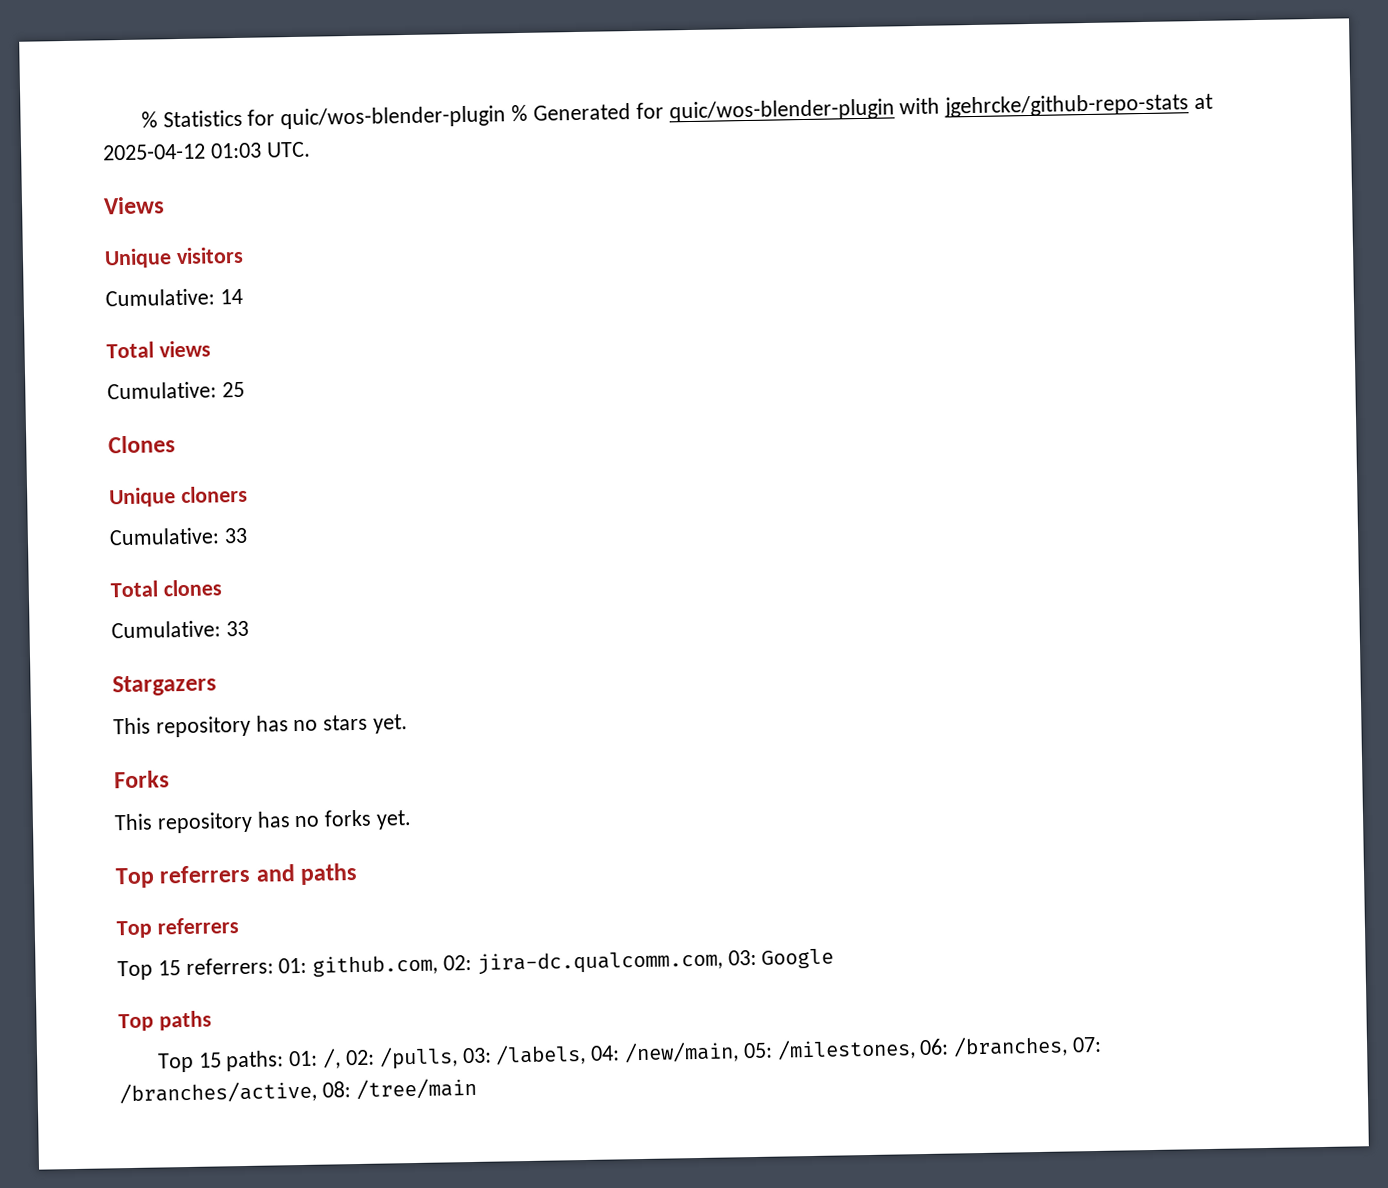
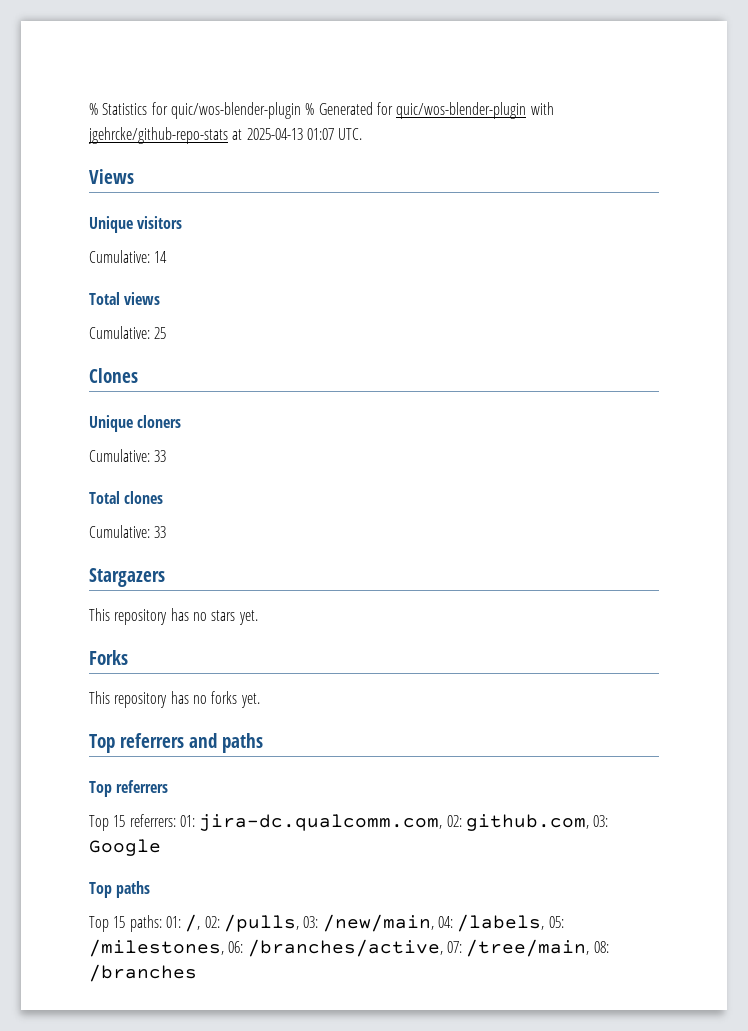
[102,142,262,161] 2025-04-12 01:03 -> [246,128,334,140] 2025-04-13 01:07
[312,949,723,977] github.com, 02: jira-dc.qualcomm.com, -> [199,814,589,831] jira-dc.qualcomm.com, 02: github.com,
[495,1035,1102,1066] [119,1077,477,1105] /labels, 04: /new/main, 05: /milestones, 06: /branches, 07: /branches/active, 08: /tree/main -> [322,914,564,932] [89,939,609,957] [89,964,197,982] /new/main, 04: /labels, 05: /milestones, 06: /branches/active, 07: /tree/main, 08: /branches

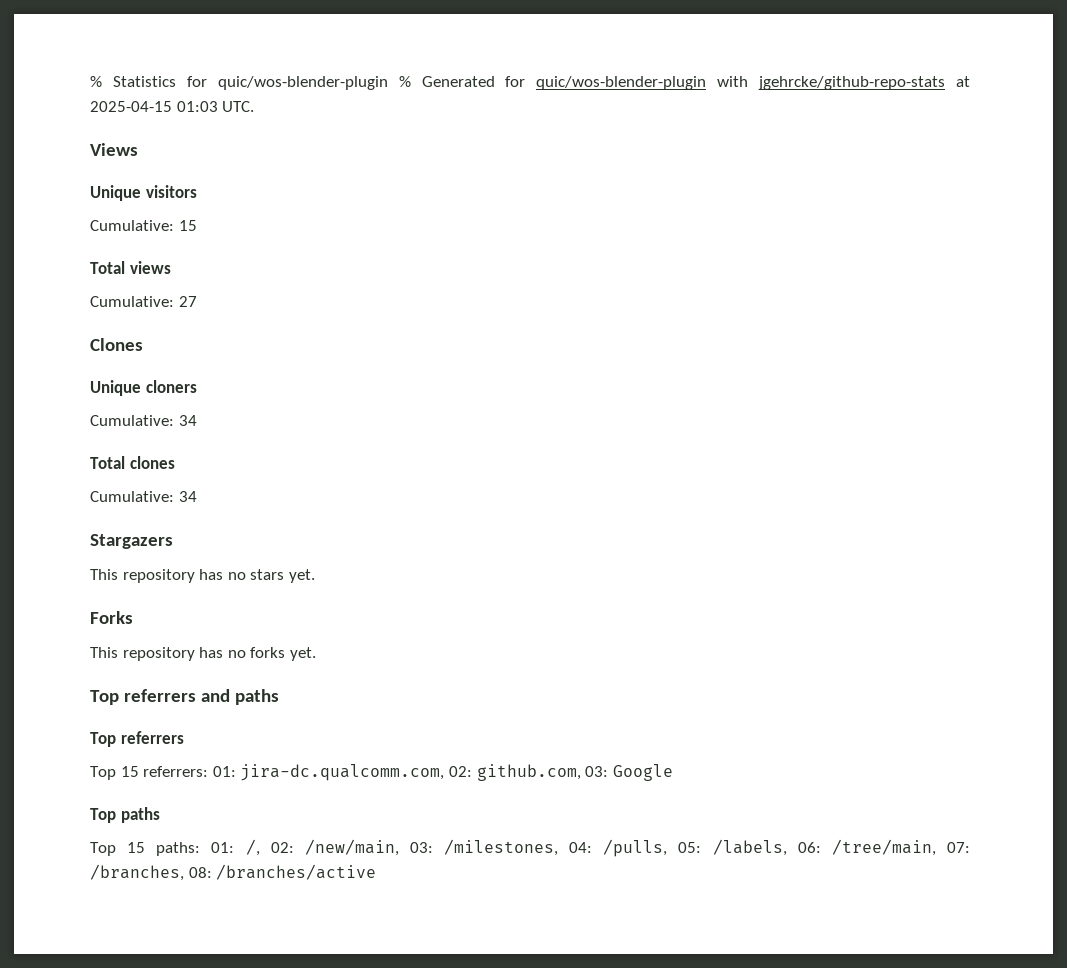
[246,128,334,140] 2025-04-13 01:07 -> [90,101,218,112] 2025-04-15 01:03
[154,251,168,263] 14 -> [178,220,197,231] 15
[154,327,167,339] 25 -> [178,296,197,307] 27
[154,450,167,462] 33 -> [178,415,197,426] 34
[154,526,167,538] 33 -> [178,491,197,502] 34
[223,914,564,932] [89,939,609,957] [89,964,197,982] /pulls, 03: /new/main, 04: /labels, 05: /milestones, 06: /branches/active, 07: /tree/main, 08: /branches -> [304,839,970,857] [90,864,377,881] /new/main, 03: /milestones, 04: /pulls, 05: /labels, 06: /tree/main, 07: /branches, 08: /branches/active

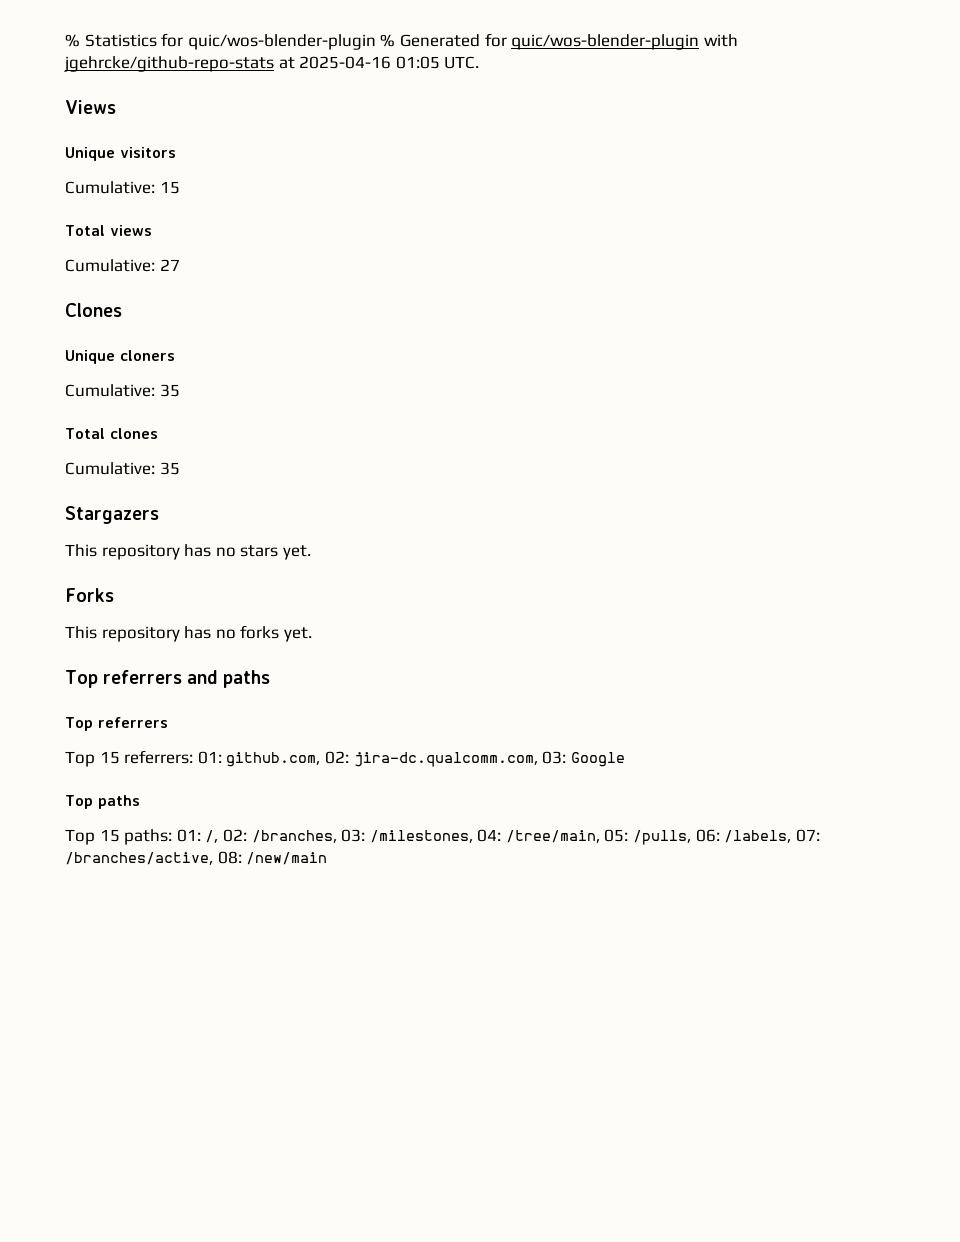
[90,101,218,112] 2025-04-15 01:03 -> [299,56,440,69] 2025-04-16 01:05
[178,415,197,426] 34 -> [159,384,180,397] 35
[178,491,197,502] 34 -> [159,462,180,475] 35
[240,764,581,781] jira-dc.qualcomm.com, 02: github.com, -> [226,751,538,767] github.com, 02: jira-dc.qualcomm.com,
[304,839,399,856] /new/main, -> [251,830,337,843] /branches,
[603,839,970,857] [90,864,377,881] /pulls, 05: /labels, 06: /tree/main, 07: /branches, 08: /branches/active -> [505,829,820,845] [65,851,328,865] /tree/main, 05: /pulls, 06: /labels, 07: /branches/active, 08: /new/main

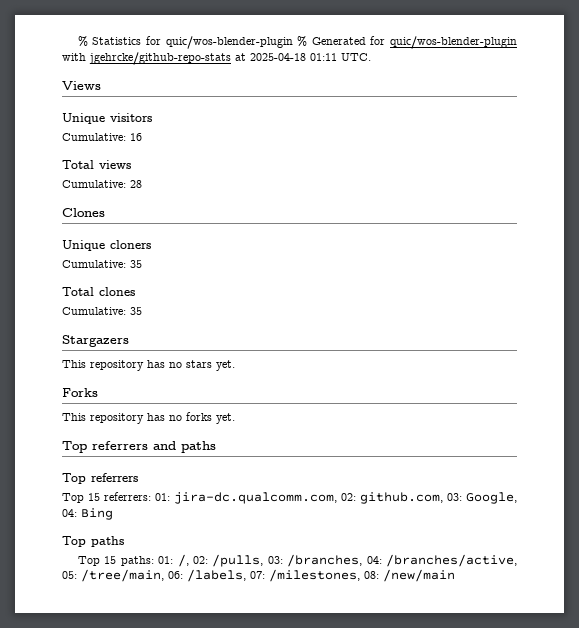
[299,56,440,69] 2025-04-16 01:05 -> [250,53,337,61] 2025-04-18 01:11
[159,181,180,194] 15 -> [130,133,142,141] 16
[159,259,180,271] 27 -> [130,180,142,188] 28
[226,751,625,767] github.com, 02: jira-dc.qualcomm.com, 03: Google -> [174,492,517,504] [62,508,113,520] jira-dc.qualcomm.com, 02: github.com, 03: Google, 04: Bing
[251,829,692,845] /branches, 03: /milestones, 04: /tree/main, 05: /pulls, -> [212,554,517,567] [62,569,164,582] /pulls, 03: /branches, 04: /branches/active, 05: /tree/main,
[65,852,213,865] /branches/active, -> [269,569,360,582] /milestones,

